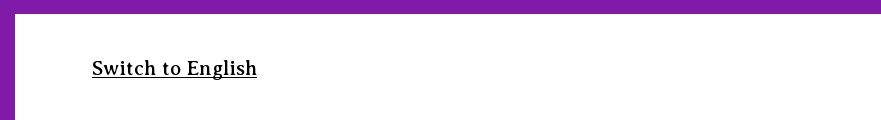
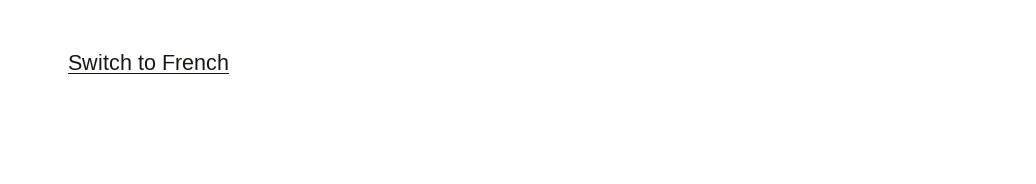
[186,60,258,80] English -> [162,54,229,70] French

